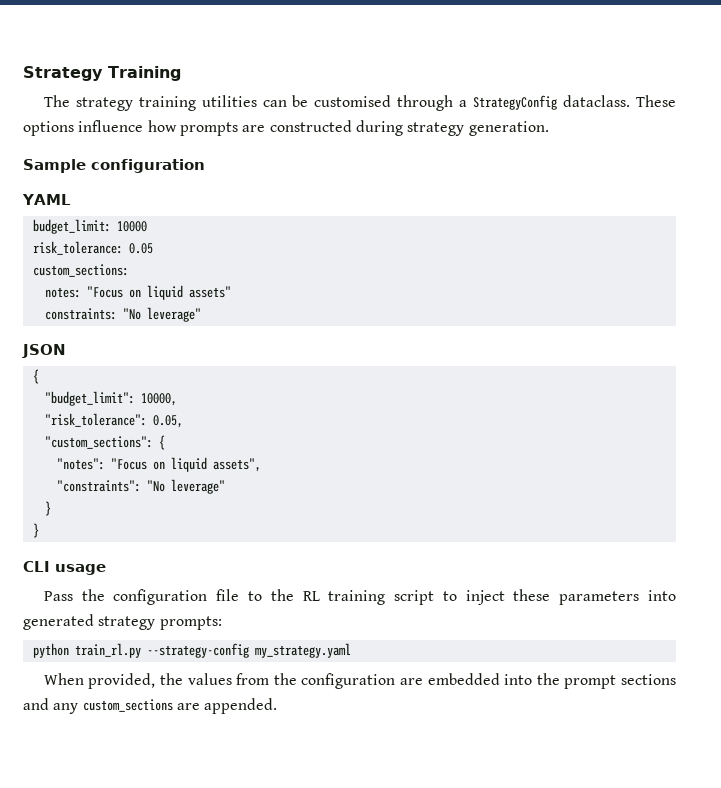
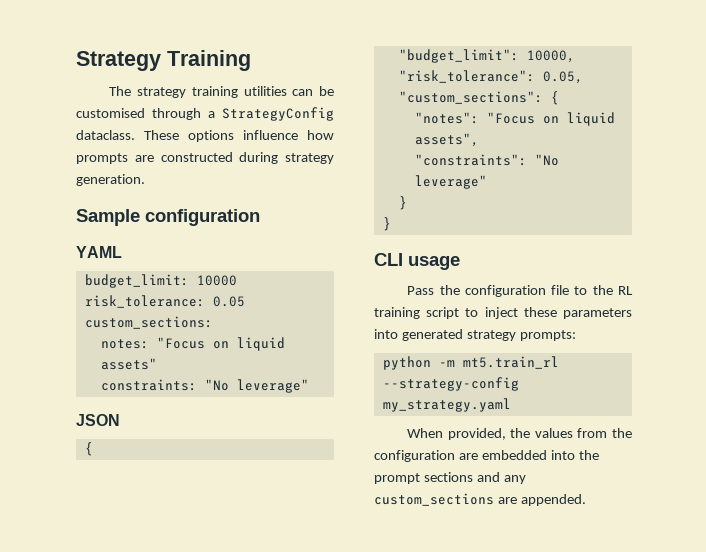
[74,643,141,658] train_rl.py -> [438,356,559,369] -m mt5.train_rl

